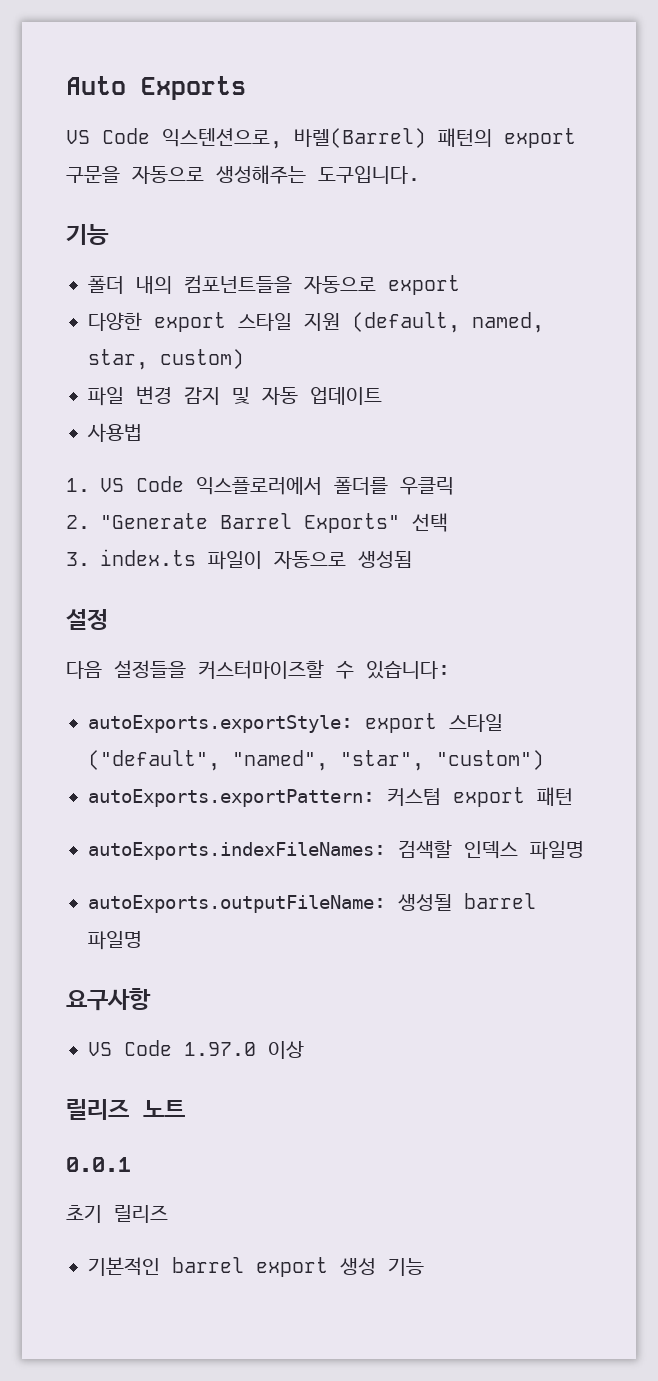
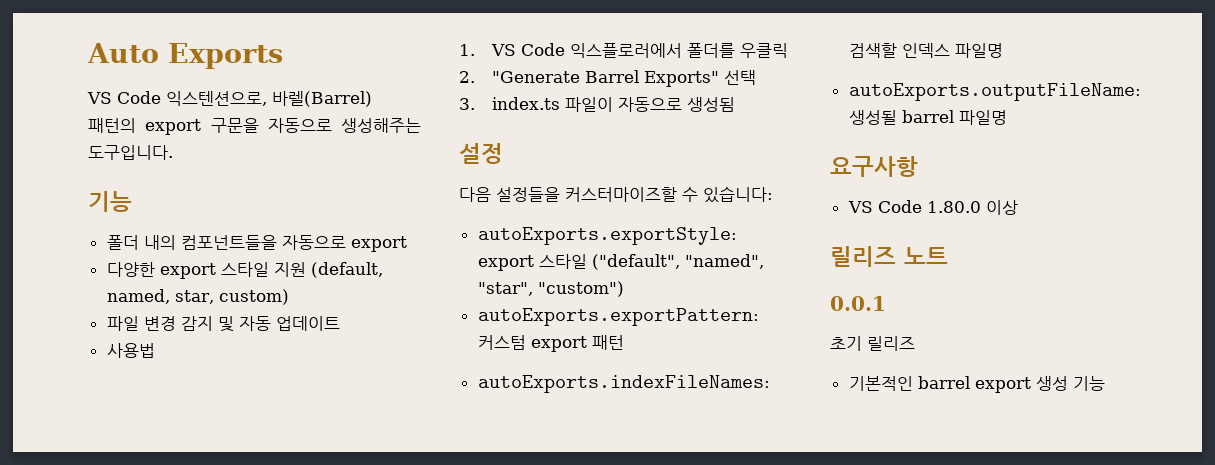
[184,1042,256,1056] 1.97.0 -> [926,201,981,213] 1.80.0

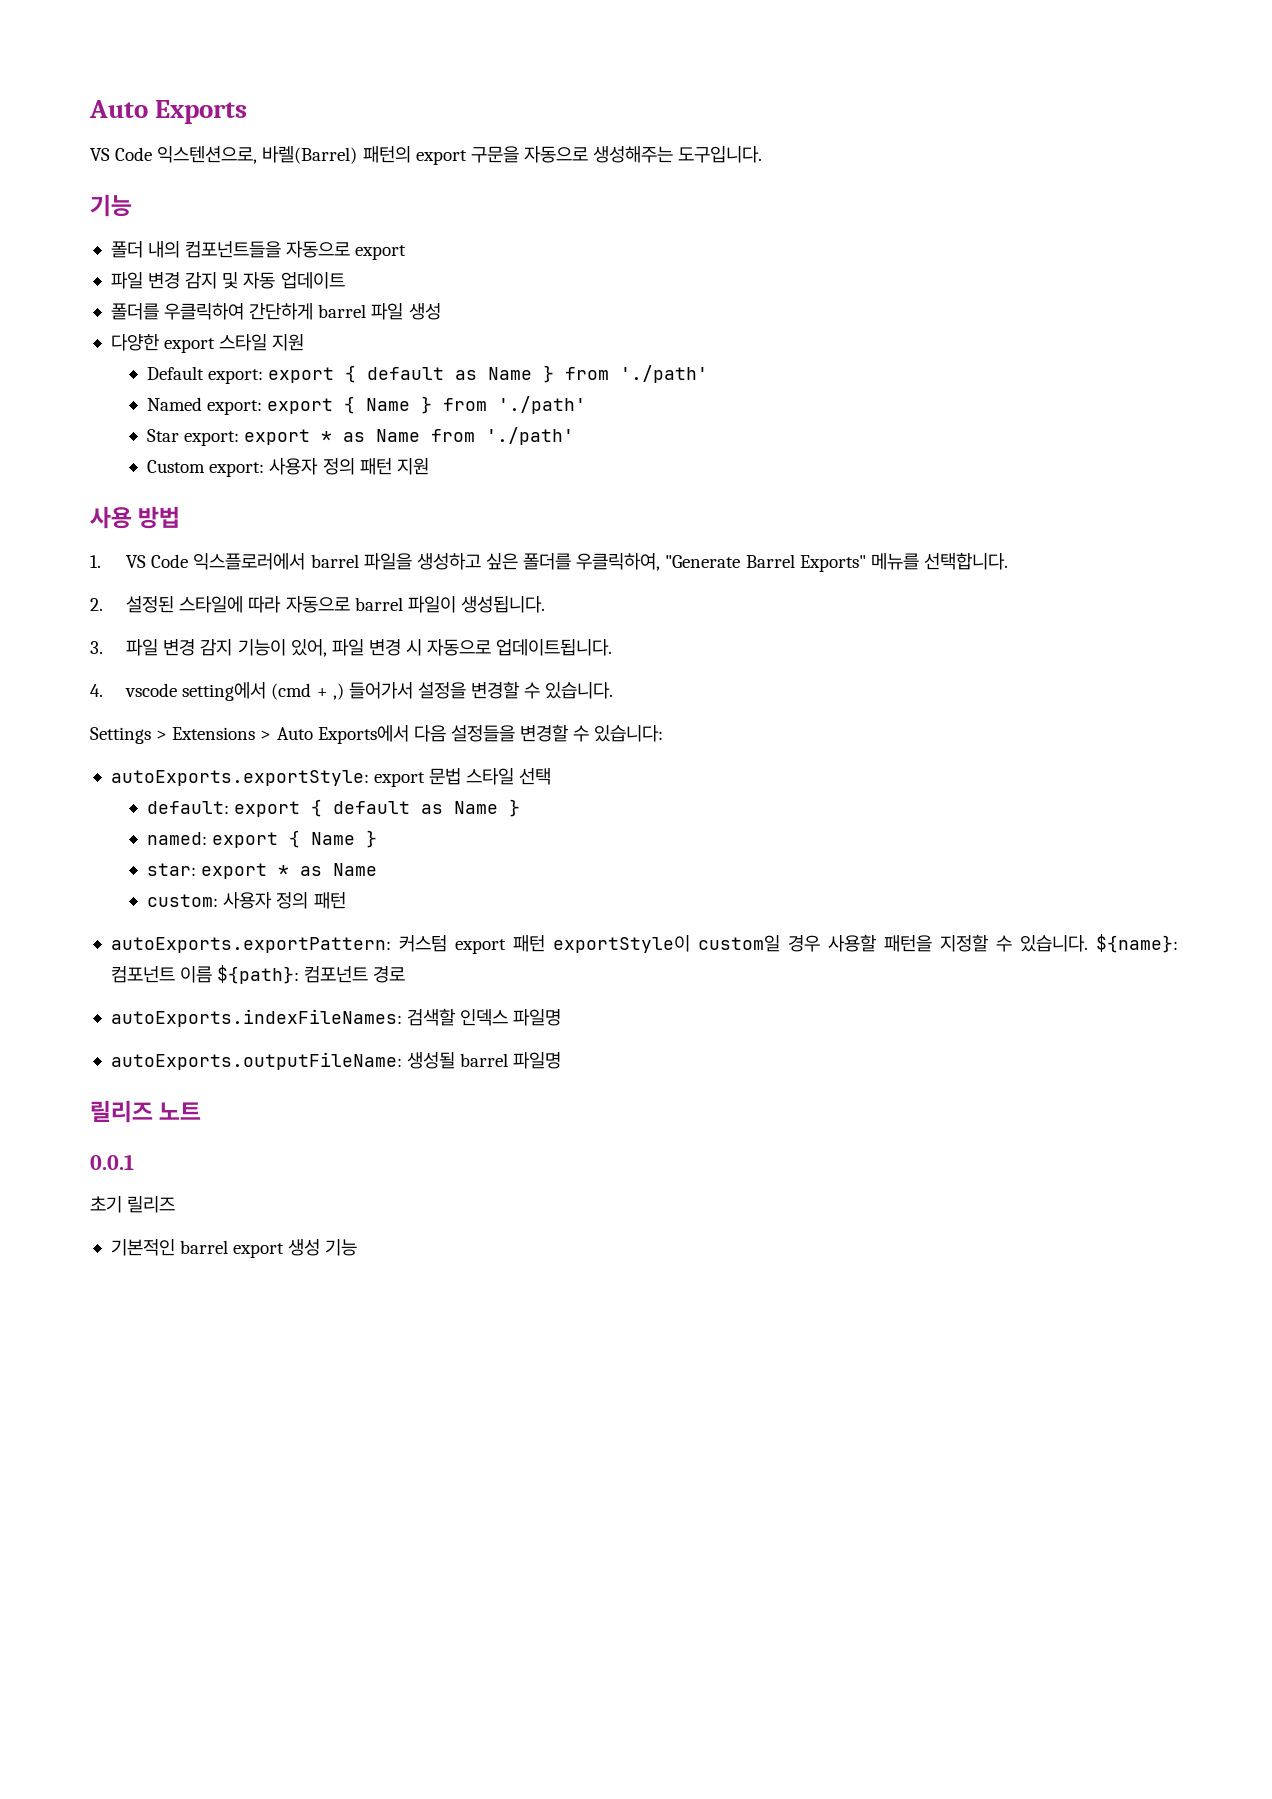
[106,262,383,279] [106,289,289,305] // 다양한 export 스타일 지원 (default, named, star, custom) -> (407, 252) none
[106,343,155,358] [459,43,789,58] [459,70,757,87] [459,97,736,112] [459,143,503,164] 사용법 // 1. VS Code 익스플로러에서 폴더를 우클릭 // 2. "Generate Barrel Exports" 선택 // 3. index.ts 파일이 자동으로 생성됨 // 설정 // -> [110,303,441,320] [110,334,305,353] [147,365,709,384] [147,396,587,415] [147,427,575,446] [147,458,429,477] [90,506,181,529] [90,552,1008,572] [90,596,545,613] [90,639,613,657] [90,681,614,701] [90,725,409,744] 폴더를 우클릭하여 간단하게 barrel 파일 생성 // 다양한 export 스타일 지원 // Default export: export { default as Name } from './path' // Named export: export { Name } from './path' // Star export: export * as Name from './path' // Custom export: 사용자 정의 패턴 지원 // 사용 방법 // 1. VS Code 익스플로러에서 barrel 파일을 생성하고 싶은 폴더를 우클릭하여, "Generate Barrel Exports" 메뉴를 선택합니다. // 2. 설정된 스타일에 따라 자동으로 barrel 파일이 생성됩니다. // 3. 파일 변경 감지 기능이 있어, 파일 변경 시 자동으로 업데이트됩니다. // 4. vscode setting에서 (cmd + ,) 들어가서 설정을 변경할 수 있습니다. // Settings > Extensions > Auto Exports에서
[565,187,677,202] 커스터마이즈할 -> [520,724,570,742] 변경할
[538,254,764,270] [477,281,624,297] [477,308,759,326] [477,335,624,352] 스타일 ("default", "named", "star", "custom") // autoExports.exportPattern: 커스텀 export 패턴 -> [429,768,552,785] [147,799,521,817] [147,830,378,848] [147,863,378,879] [147,892,346,909] [110,934,1178,954] [110,965,406,984] 문법 스타일 선택 // default: export { default as Name } // named: export { Name } // star: export * as Name // custom: 사용자 정의 패턴 // autoExports.exportPattern: 커스텀 export 패턴 exportStyle이 custom일 경우 사용할 패턴을 지정할 수 있습니다. ${name}: 컴포넌트 이름 ${path}: 컴포넌트 경로
[830,156,918,177] [847,200,1018,215] // 요구사항 // VS Code 1.80.0 이상 -> (562, 1060) none

